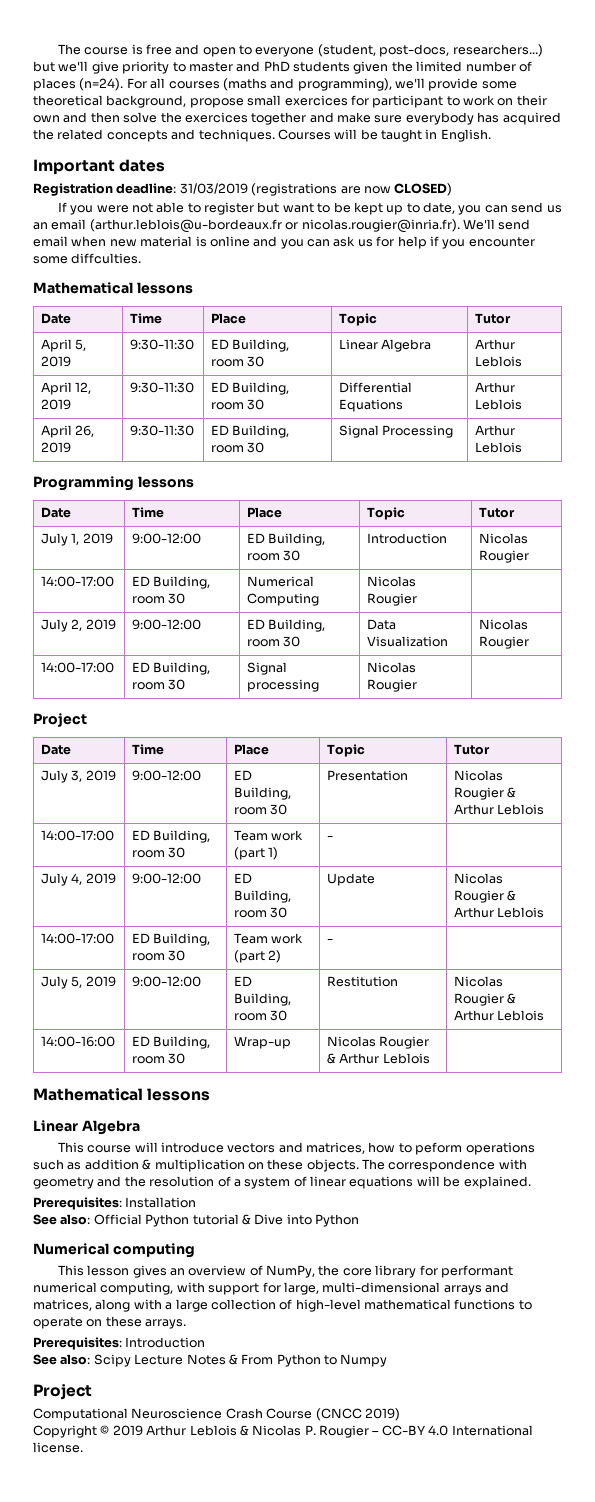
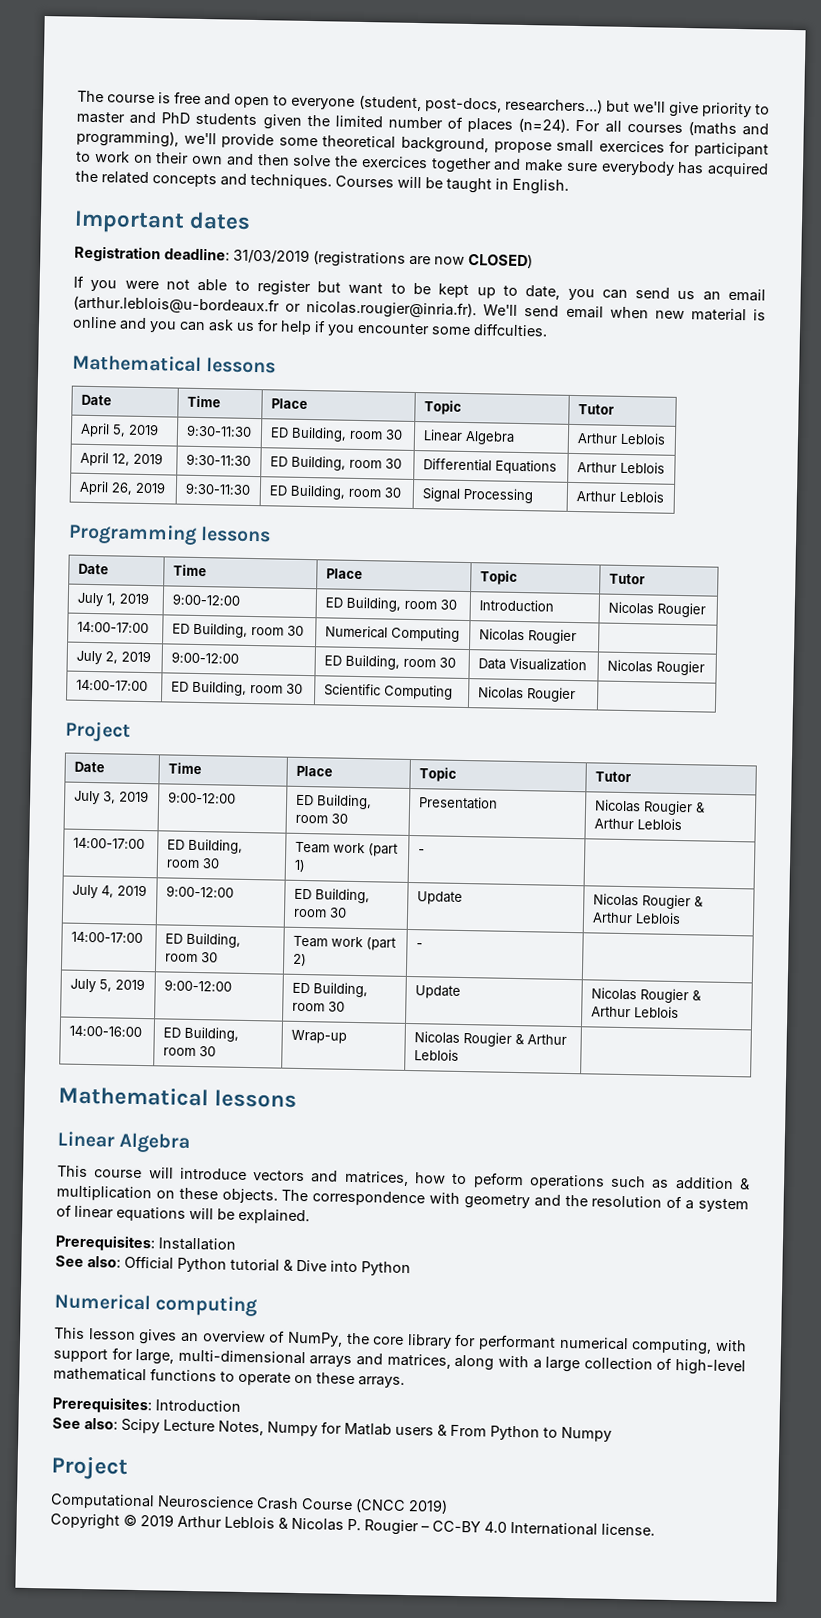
[247,662,288,675] [247,679,320,692] Signal processing -> [323,683,453,700] Scientific Computing
[327,976,399,987] Restitution -> [414,985,461,999] Update
[186,1354,226,1365] Notes -> [218,1420,434,1437] Notes, Numpy for Matlab users

